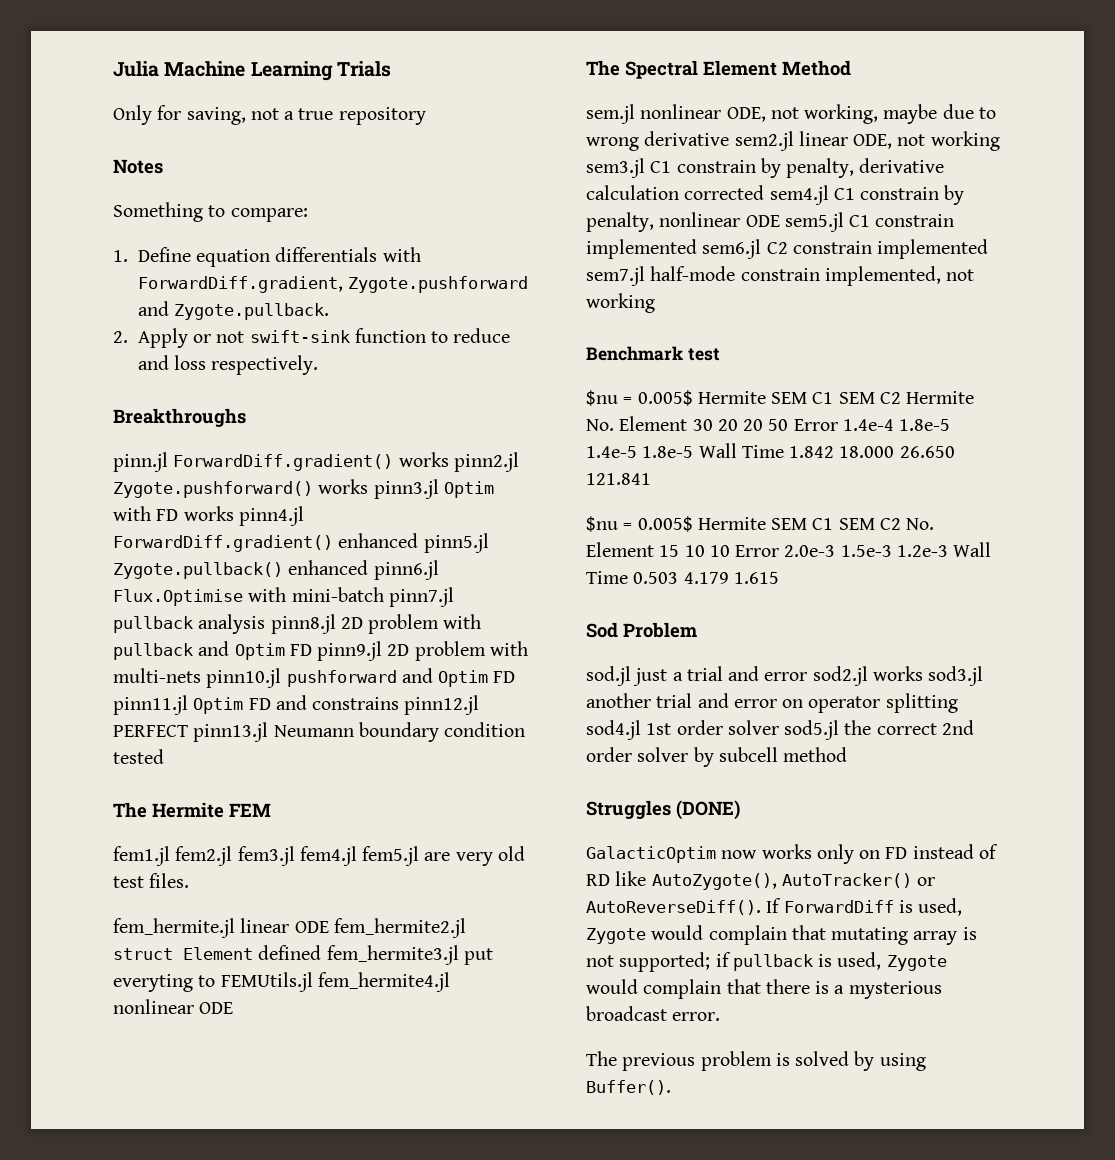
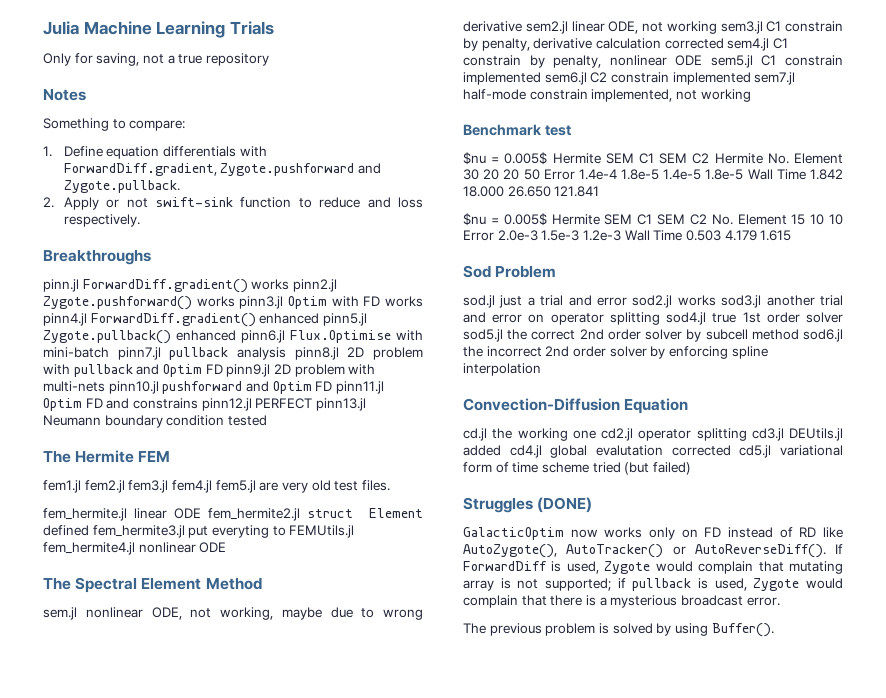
(641, 730) none -> [712,313,737,323] true
(848, 754) none -> [803,329,843,342] [463,346,768,359] [463,363,541,376] [463,398,689,414] [463,428,843,441] [463,445,843,458] [463,462,691,475] sod6.jl the incorrect 2nd order solver by enforcing spline interpolation // Convection-Diffusion Equation // cd.jl the working one cd2.jl operator splitting cd3.jl DEUtils.jl added cd4.jl global evalutation corrected cd5.jl variational form of time scheme tried (but failed)

